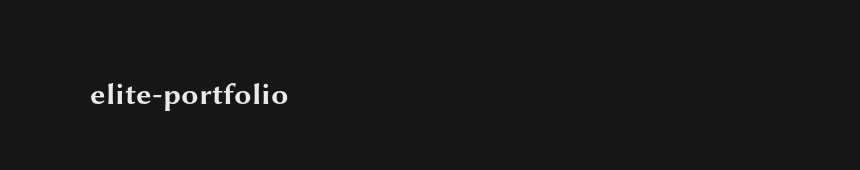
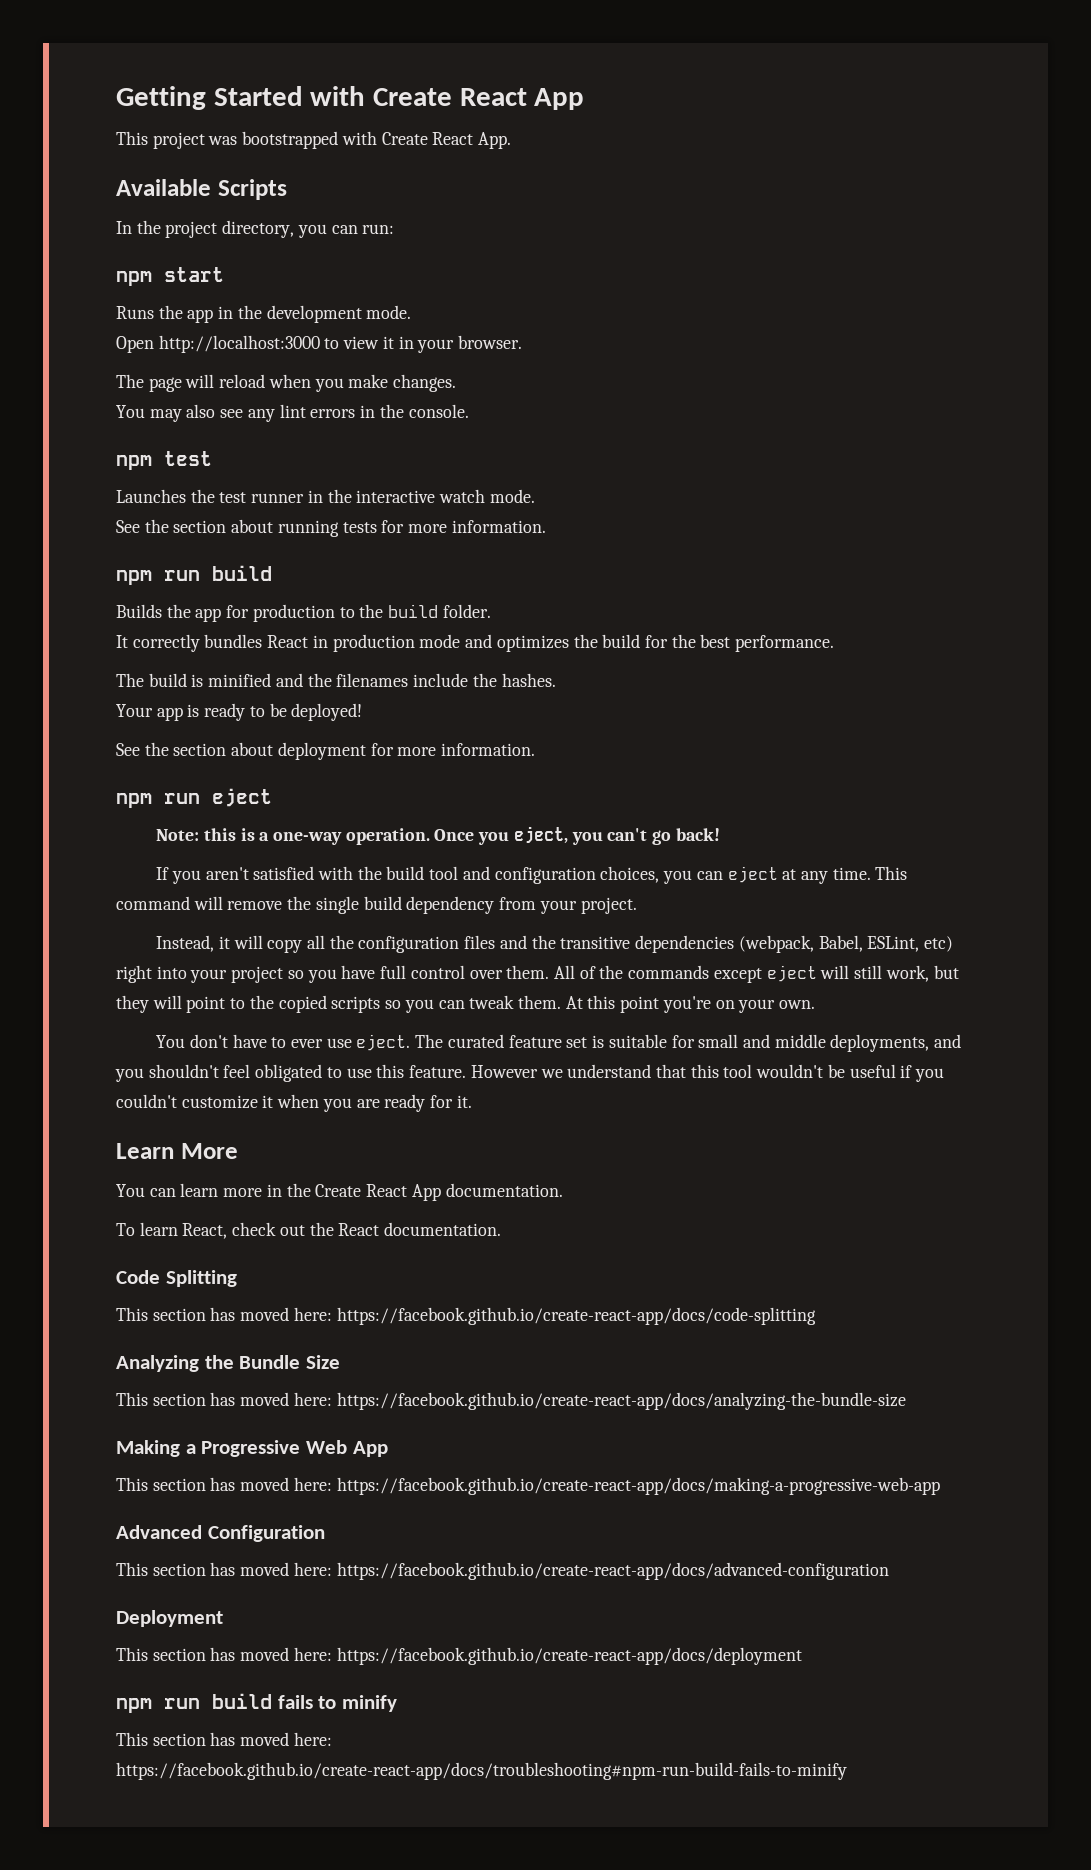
[90,83,289,111] elite-portfolio -> [116,86,585,110] [116,131,512,149] [116,179,287,200] [116,220,395,238] [116,267,224,286] [116,305,412,323] [116,335,523,353] [116,374,457,392] [116,404,469,422] [116,451,212,470] [116,489,535,503] [116,519,546,537] [116,565,272,585] [116,604,491,622] [116,634,835,652] [116,673,556,687] [116,703,363,721] [116,742,536,760] [116,788,272,808] [156,826,720,845] [156,866,908,884] [116,896,637,914] [156,935,954,953] [116,965,959,983] [116,995,816,1013] [156,1034,962,1052] [115,1064,945,1082] [116,1094,472,1112] [116,1143,238,1159] [116,1183,563,1201] [116,1222,502,1239] [116,1270,237,1287] [116,1307,816,1325] [116,1355,341,1372] [116,1392,906,1410] [116,1440,388,1457] [116,1477,940,1495] [116,1525,325,1542] [116,1562,889,1580] [116,1610,223,1627] [116,1647,802,1665] [116,1693,398,1713] [116,1732,332,1746] [116,1762,847,1780] Getting Started with Create React App // This project was bootstrapped with Create React App. // Available Scripts // In the project directory, you can run: // npm start // Runs the app in the development mode. // Open http://localhost:3000 to view it in your browser. // The page will reload when you make changes. // You may also see any lint errors in the console. // npm test // Launches the test runner in the interactive watch mode. // See the section about running tests for more information. // npm run build // Builds the app for production to the build folder. // It correctly bundles React in production mode and optimizes the build for the best performance. // The build is minified and the filenames include the hashes. // Your app is ready to be deployed! // See the section about deployment for more information. // npm run eject // Note: this is a one-way operation. Once you eject, you can't go back! // If you aren't satisfied with the build tool and configuration choices, you can eject at any time. This command will remove the single build dependency from your project. // Instead, it will copy all the configuration files and the transitive dependencies (webpack, Babel, ESLint, etc) right into your project so you have full control over them. All of the commands except eject will still work, but they will point to the copied scripts so you can tweak them. At this point you're on your own. // You don't have to ever use eject. The curated feature set is suitable for small and middle deployments, and you shouldn't feel obligated to use this feature. However we understand that this tool wouldn't be useful if you couldn't customize it when you are ready for it. // Learn More // You can learn more in the Create React App documentation. // To learn React, check out the React documentation. // Code Splitting // This section has moved here: https://facebook.github.io/create-react-app/docs/code-splitting // Analyzing the Bundle Size // This section has moved here: https://facebook.github.io/create-react-app/docs/analyzing-the-bundle-size // Making a Progressive Web App // This section has moved here: https://facebook.github.io/create-react-app/docs/making-a-progressive-web-app // Advanced Configuration // This section has moved here: https://facebook.github.io/create-react-app/docs/advanced-configuration // Deployment // This section has moved here: https://facebook.github.io/create-react-app/docs/deployment // npm run build fails to minify // This section has moved here: https://facebook.github.io/create-react-app/docs/troubleshooting#npm-run-build-fails-to-minify

